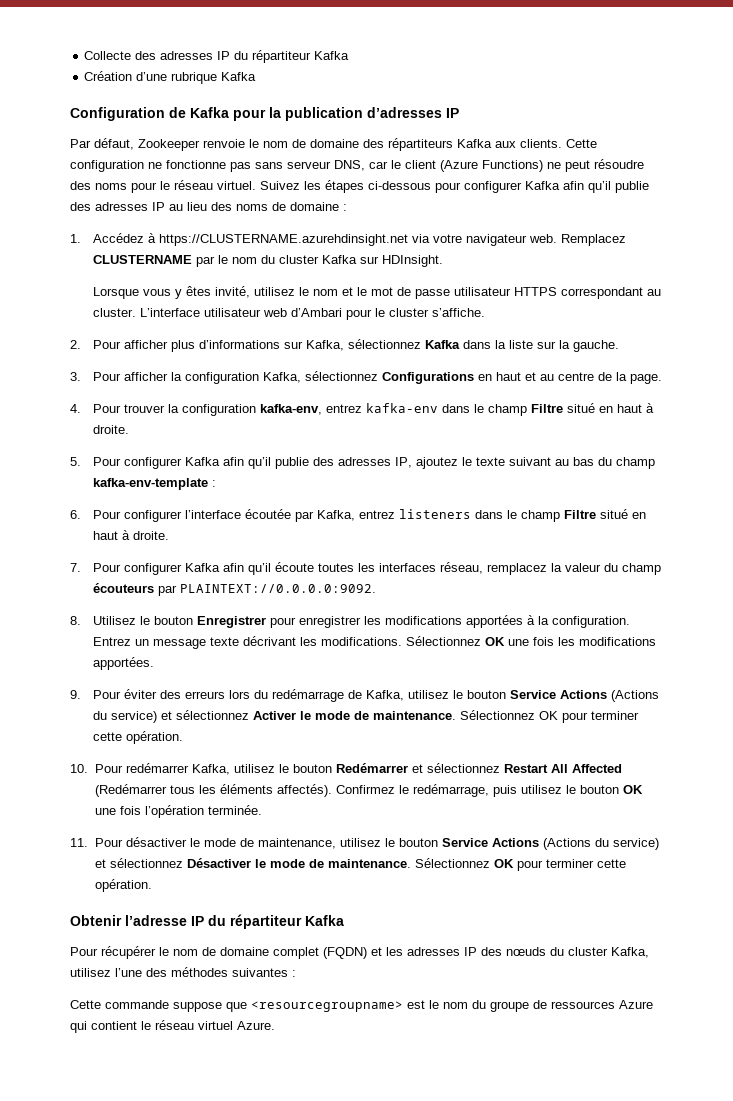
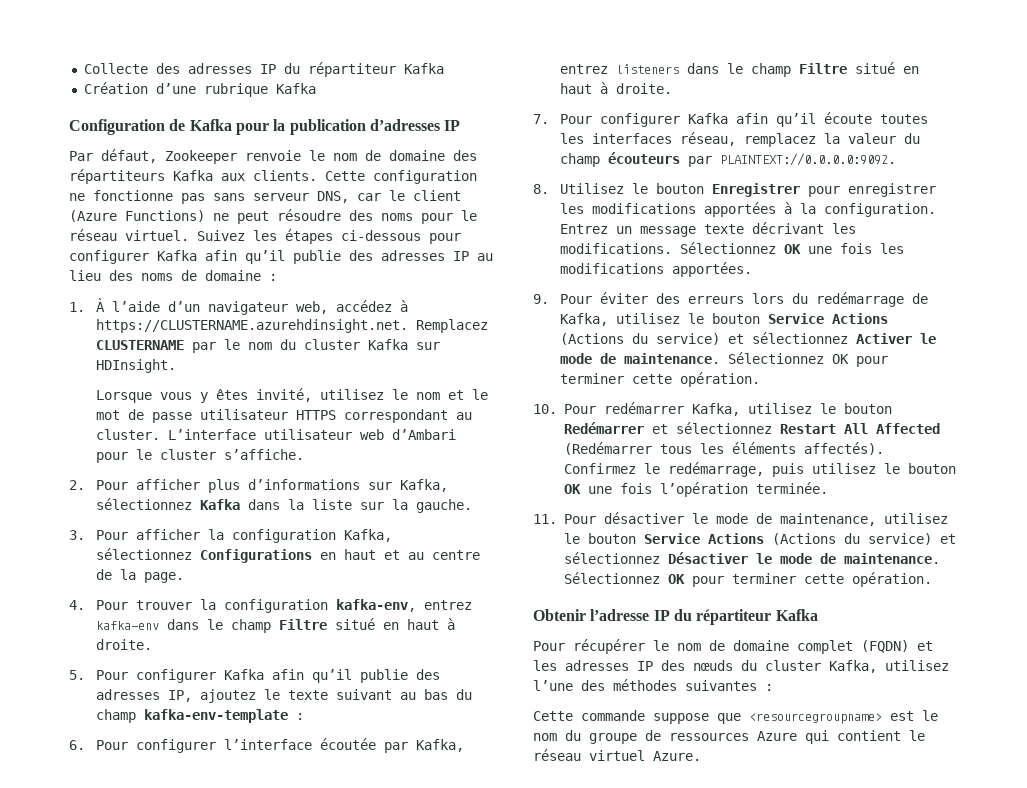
[92,233,557,246] Accédez à https://CLUSTERNAME.azurehdinsight.net via votre navigateur web. -> [95,298,408,315] [95,319,408,333] À l’aide d’un navigateur web, accédez à https://CLUSTERNAME.azurehdinsight.net.

